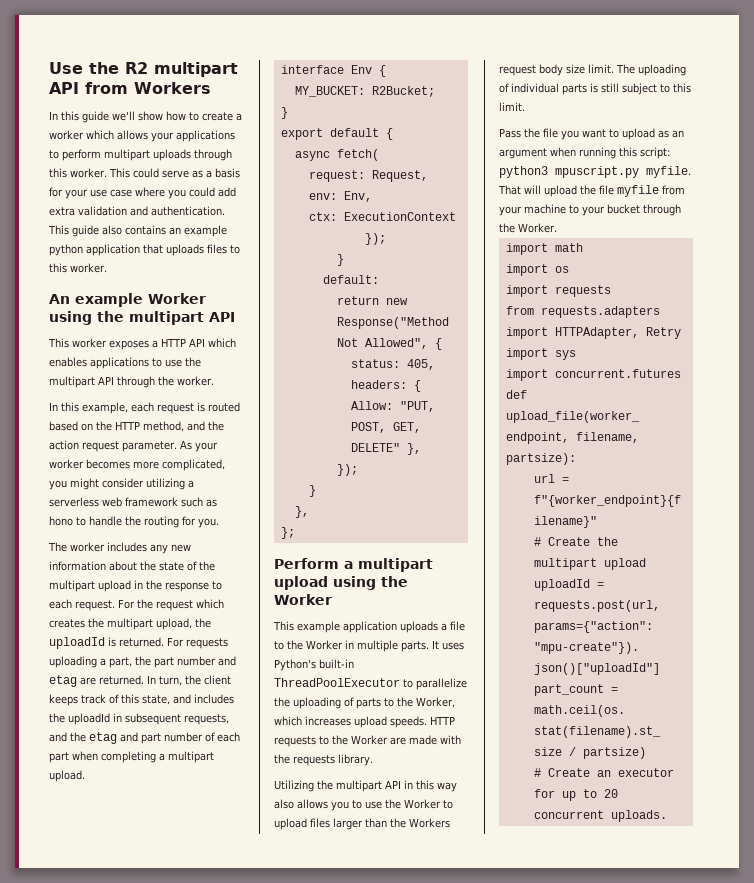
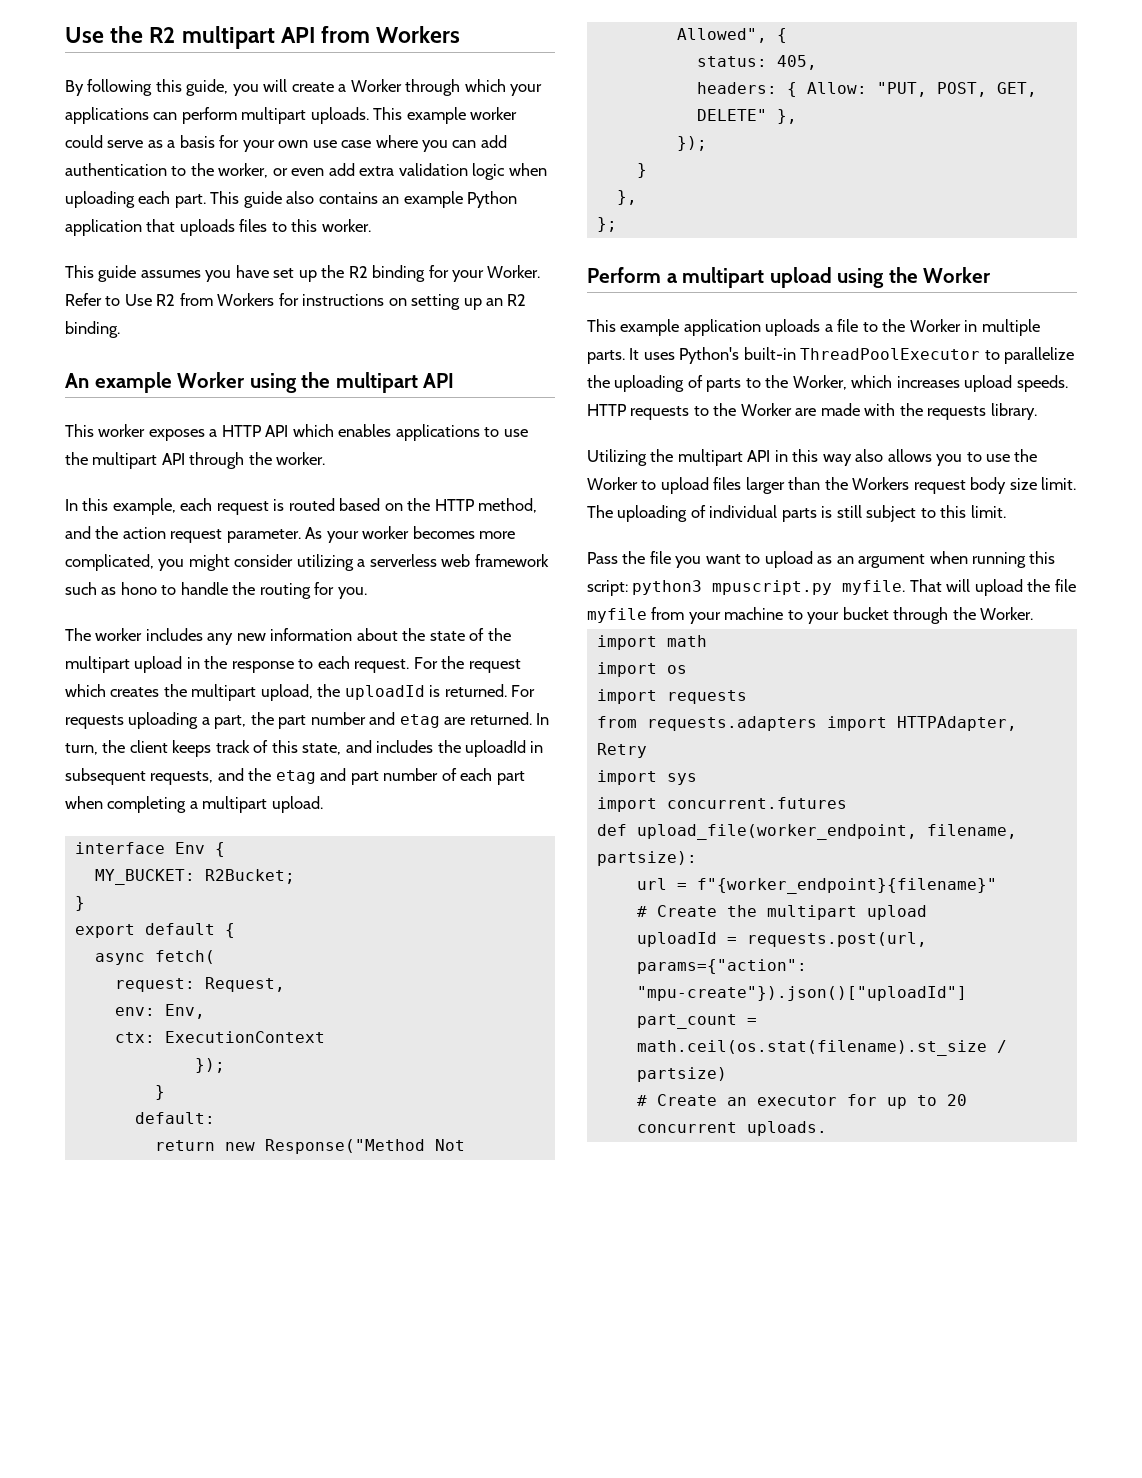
[49,111,242,123] [49,130,148,140] In this guide we'll show how to create a worker which allows -> [65,79,506,96] By following this guide, you will create a Worker through which
[49,150,59,159] to -> [153,112,178,120] can
[153,149,232,161] [49,168,130,178] uploads through this worker. This -> [310,107,518,124] uploads. This example worker
(88, 194) none -> [278,140,309,148] own
[189,187,236,197] [49,206,225,216] could add extra validation and authentication. -> [452,135,507,148] [65,163,547,180] [65,191,206,208] can add authentication to the worker, or even add extra validation logic when uploading each part.
[49,244,83,256] python -> [467,191,518,208] Python
(107, 268) none -> [65,265,541,282] [65,293,527,310] [65,321,120,338] // This guide assumes you have set up the R2 binding for your Worker. Refer to Use R2 from Workers for instructions on setting up an R2 binding.

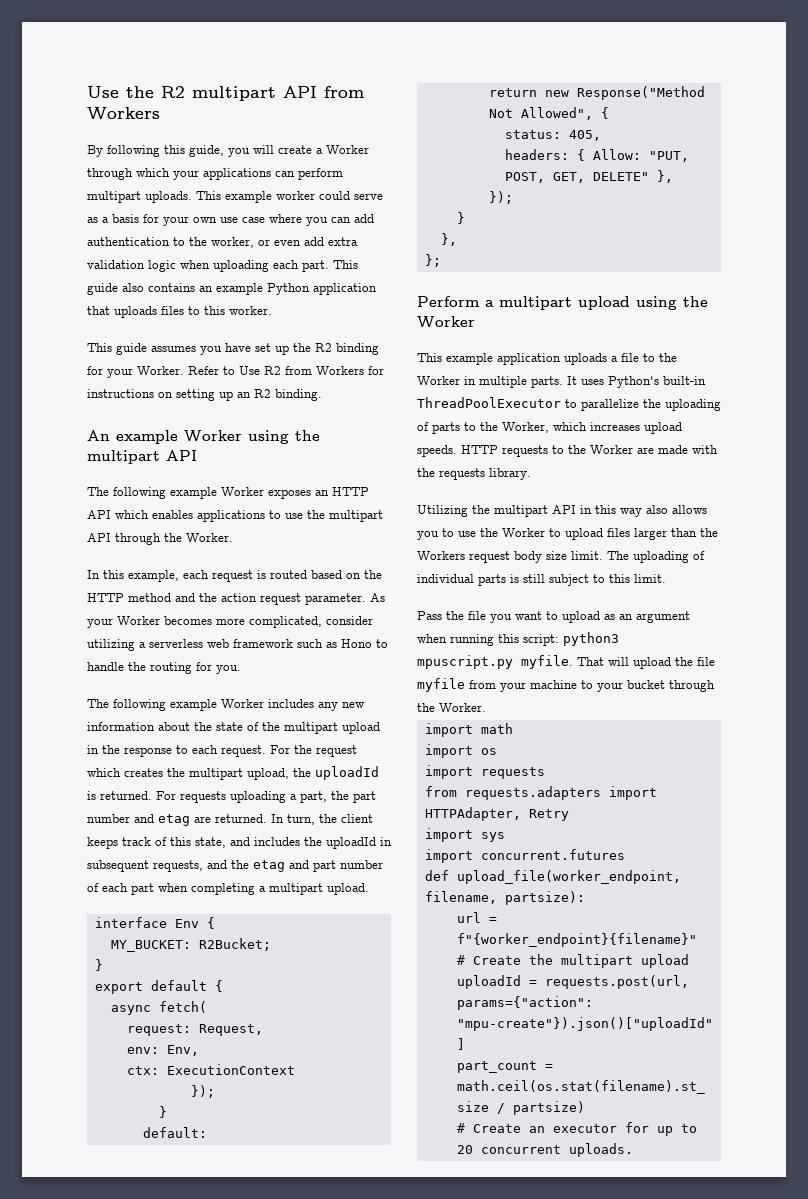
[65,424,218,441] This worker exposes a -> [87,487,329,499] The following example Worker exposes an
[276,452,326,465] worker. -> [186,533,233,542] Worker.
[478,498,538,513] method, -> [128,593,171,602] method
[362,526,410,539] worker -> [117,616,160,625] Worker
[158,554,230,571] you might -> (322, 622) none
[120,582,157,595] hono -> [341,639,372,648] Hono
[95,628,143,641] worker -> [113,699,264,711] following example Worker

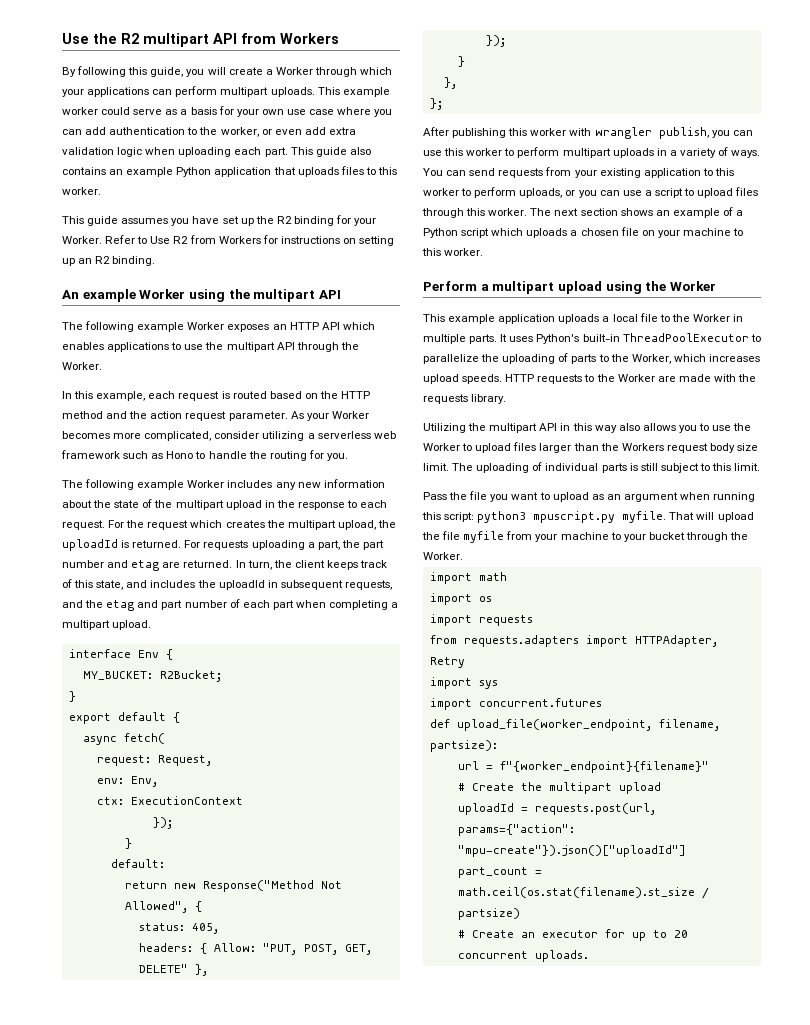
(441, 260) none -> [423,127,753,139] [423,147,761,158] [423,167,734,178] [423,187,759,198] [422,207,744,218] [423,227,744,238] [422,248,484,256] // After publishing this worker with wrangler publish, you can use this worker to perform multipart uploads in a variety of ways. You can send requests from your existing application to this worker to perform uploads, or you can use a script to upload files through this worker. The next section shows an example of a Python script which uploads a chosen file on your machine to this worker.
(618, 359) none -> [612,314,638,322] local

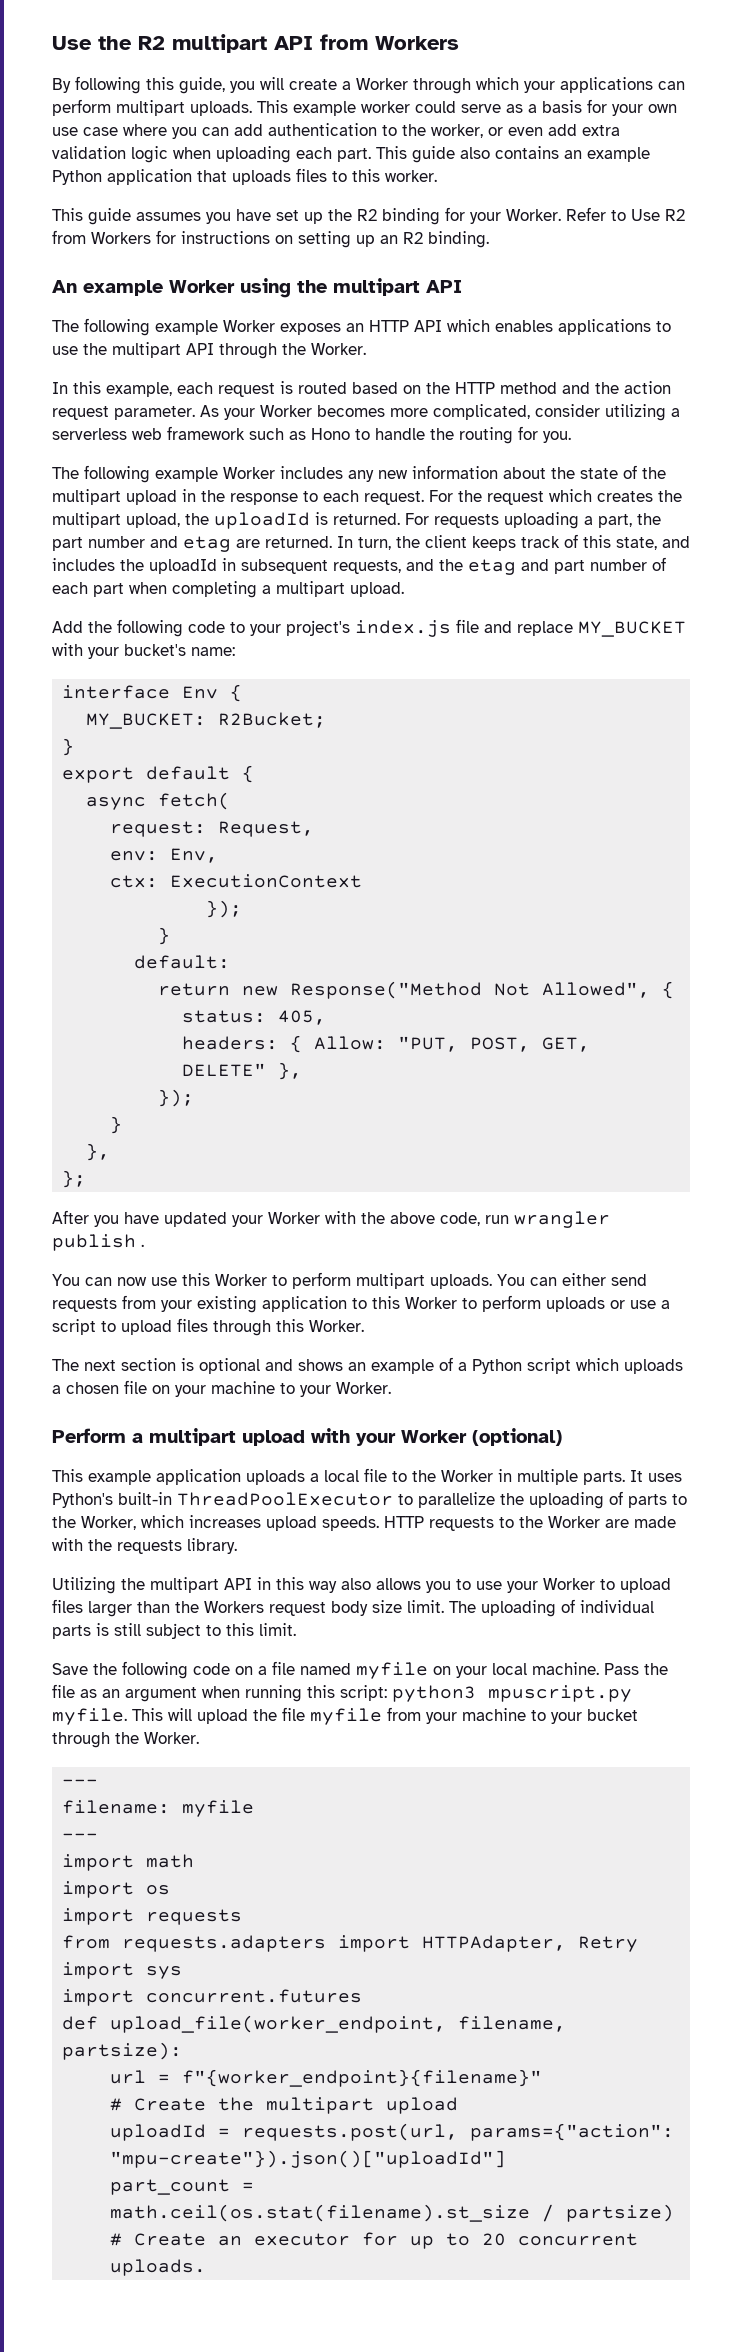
(152, 625) none -> [52,619,686,637] [52,643,235,659] // Add the following code to your project's index.js file and replace MY_BUCKET with your bucket's name:
[452,127,753,139] publishing this worker with wrangler publish, you can -> [94,1211,610,1228] [52,1234,144,1251] [52,1274,147,1286] you have updated your Worker with the above code, run wrangler publish . // You can now
[466,148,503,156] worker -> [215,1274,267,1286] Worker
[612,147,761,158] [423,168,467,176] uploads in a variety of ways. You can -> [430,1273,606,1289] uploads. You can either
[423,187,620,198] worker to perform uploads, or you can -> [405,1295,625,1312] Worker to perform uploads or
[488,208,528,216] worker. -> [309,1320,364,1332] Worker. //
(618, 212) none -> [181,1358,293,1374] is optional and
[422,248,484,256] this worker. -> [300,1382,391,1397] your Worker.
[605,281,716,294] using the Worker -> [311,1428,562,1446] with your Worker (optional)
[733,423,752,431] the -> [507,1581,538,1593] your
[423,491,589,502] Pass the file you want to upload -> [52,1661,668,1679] [52,1684,75,1698] Save the following code on a file named myfile on your local machine. Pass the file
[669,512,695,520] That -> [132,1708,163,1721] This
(463, 556) none -> [62,1779,99,1786] [62,1800,255,1817] [62,1833,99,1840] // --- // filename: myfile // ---

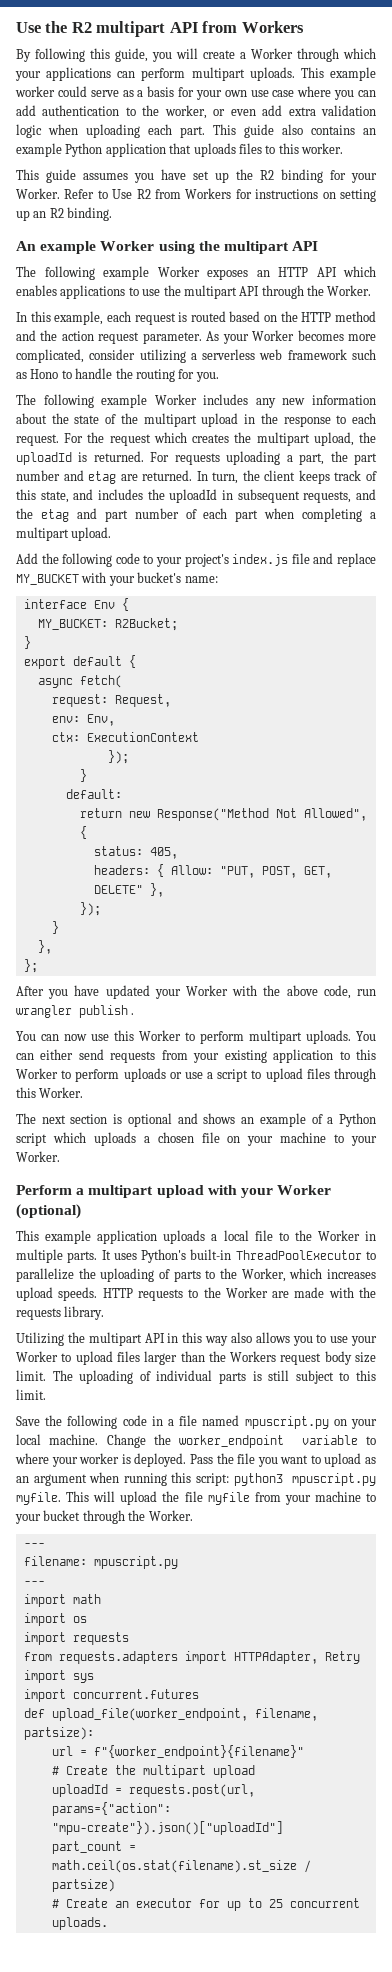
[235,1666,253,1675] on -> [151,1416,163,1426] in
[356,1662,428,1679] myfile -> [244,1416,329,1429] mpuscript.py
[604,1663,668,1675] [52,1684,75,1698] Pass the file -> [106,1434,376,1448] [15,1453,362,1467] Change the worker_endpoint variable to where your worker is deployed. Pass the file you want to upload
[182,1800,255,1817] myfile -> [93,1556,178,1569] mpuscript.py
[482,2233,507,2246] 20 -> [268,1899,283,1908] 25

